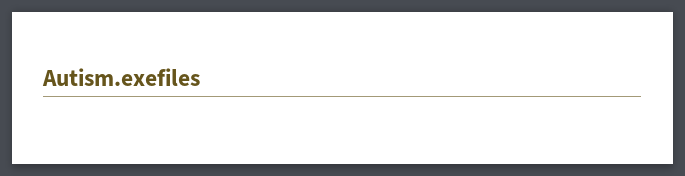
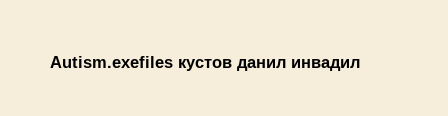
(200, 77) none -> [178,59,360,71] кустов данил инвадил

